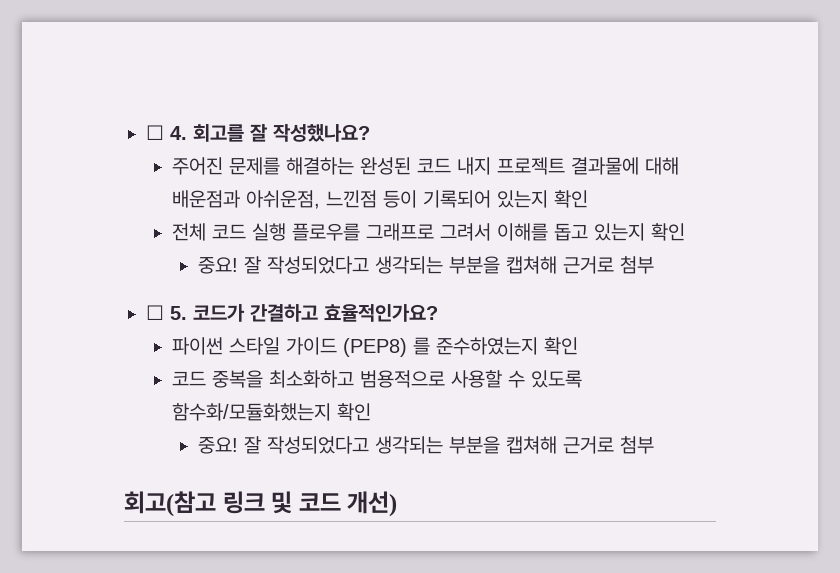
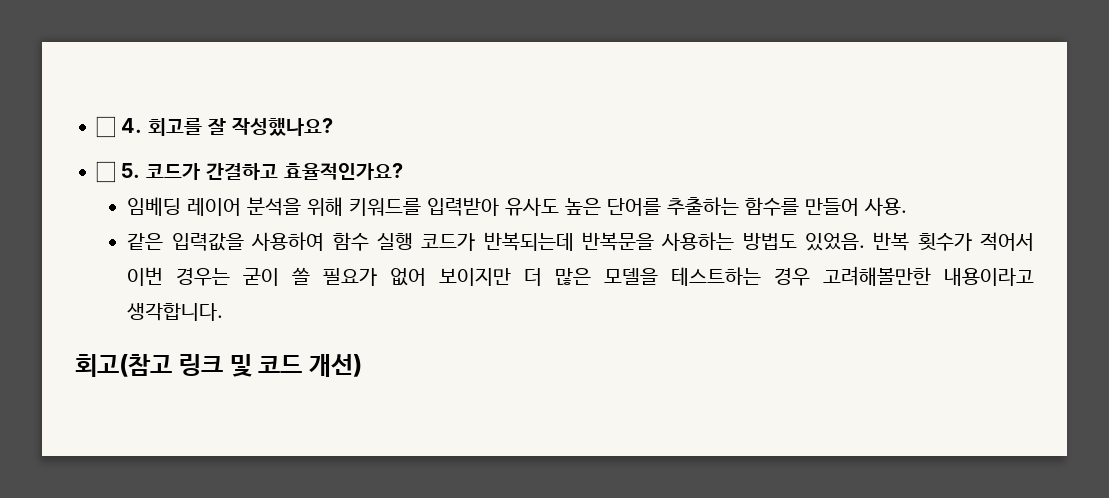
[171,157,679,175] [171,190,588,209] [171,223,685,241] [197,256,654,274] // 주어진 문제를 해결하는 완성된 코드 내지 프로젝트 결과물에 대해 배운점과 아쉬운점, 느낀점 등이 기록되어 있는지 확인 // 전체 코드 실행 플로우를 그래프로 그려서 이해를 돕고 있는지 확인 // 중요! 잘 작성되었다고 생각되는 부분을 캡쳐해 근거로 첨부 -> (333, 126) none
[171,337,578,357] [171,370,582,388] [171,403,371,421] [197,436,654,454] 파이썬 스타일 가이드 (PEP8) 를 준수하였는지 확인 // 코드 중복을 최소화하고 범용적으로 사용할 수 있도록 함수화/모듈화했는지 확인 // 중요! 잘 작성되었다고 생각되는 부분을 캡쳐해 근거로 첨부 -> [127,197,908,216] [127,232,1034,251] [127,266,1034,286] [127,303,224,321] 임베딩 레이어 분석을 위해 키워드를 입력받아 유사도 높은 단어를 추출하는 함수를 만들어 사용. // 같은 입력값을 사용하여 함수 실행 코드가 반복되는데 반복문을 사용하는 방법도 있었음. 반복 횟수가 적어서 이번 경우는 굳이 쓸 필요가 없어 보이지만 더 많은 모델을 테스트하는 경우 고려해볼만한 내용이라고 생각합니다.

